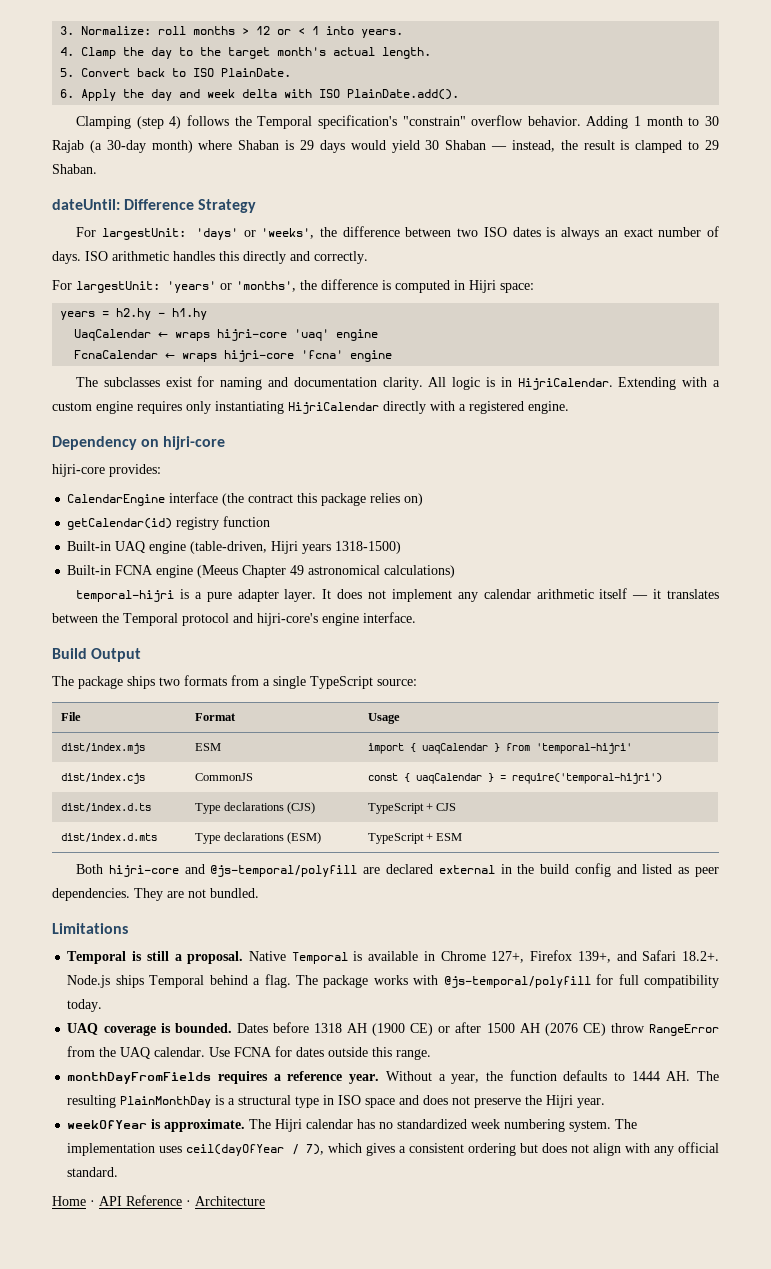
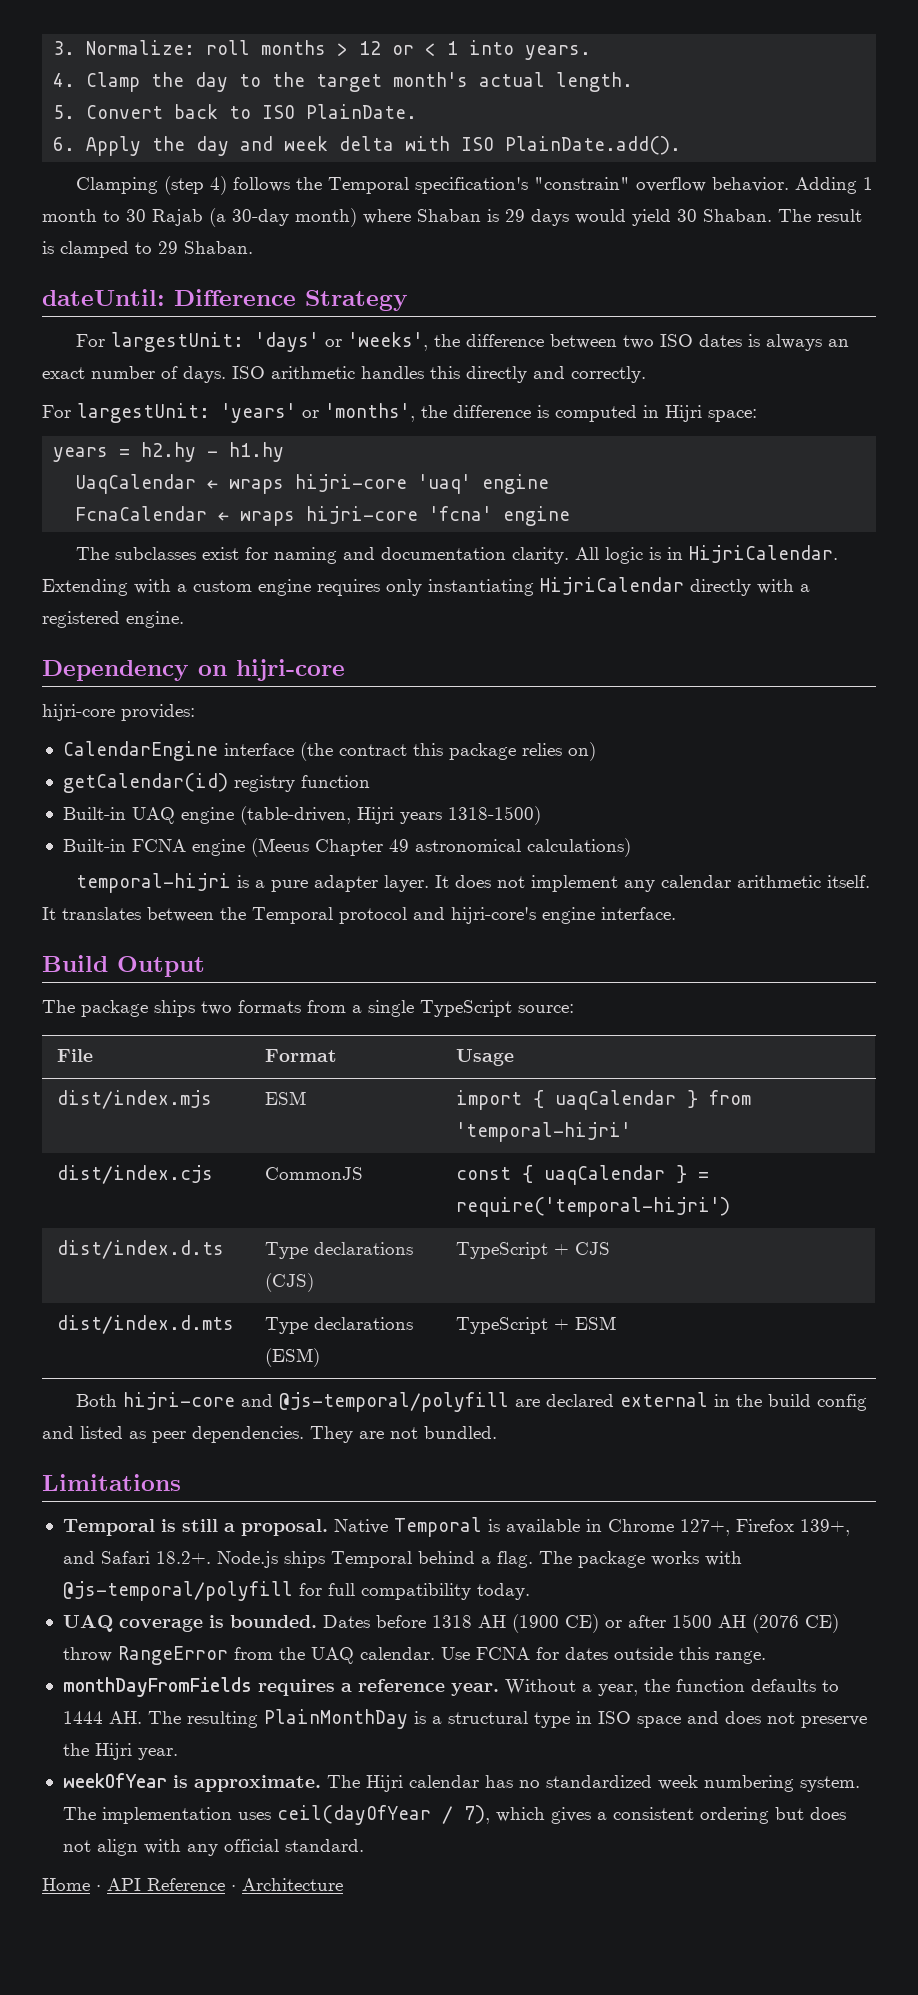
[445,140,578,152] Shaban — instead, the -> [703,209,811,222] Shaban. The
[599,588,662,599] itself — it -> [827,875,871,888] [42,907,56,920] itself. It

